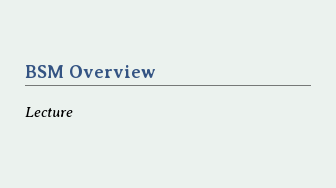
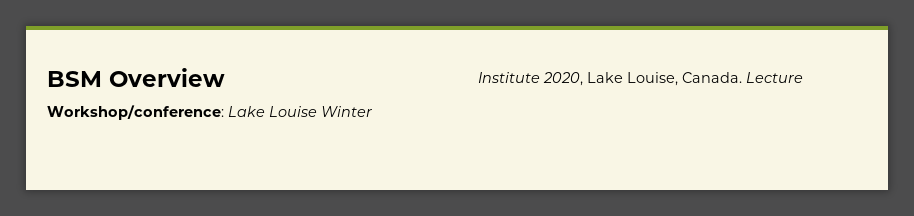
(156, 71) none -> [47,105,373,120] [478,72,742,86] Workshop/conference: Lake Louise Winter Institute 2020, Lake Louise, Canada.

